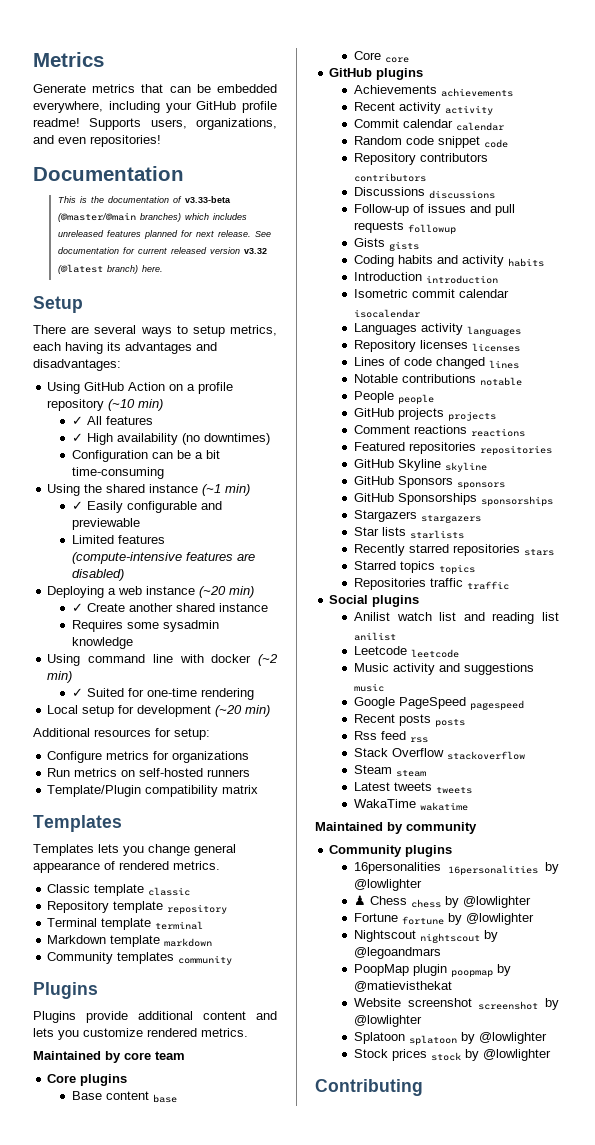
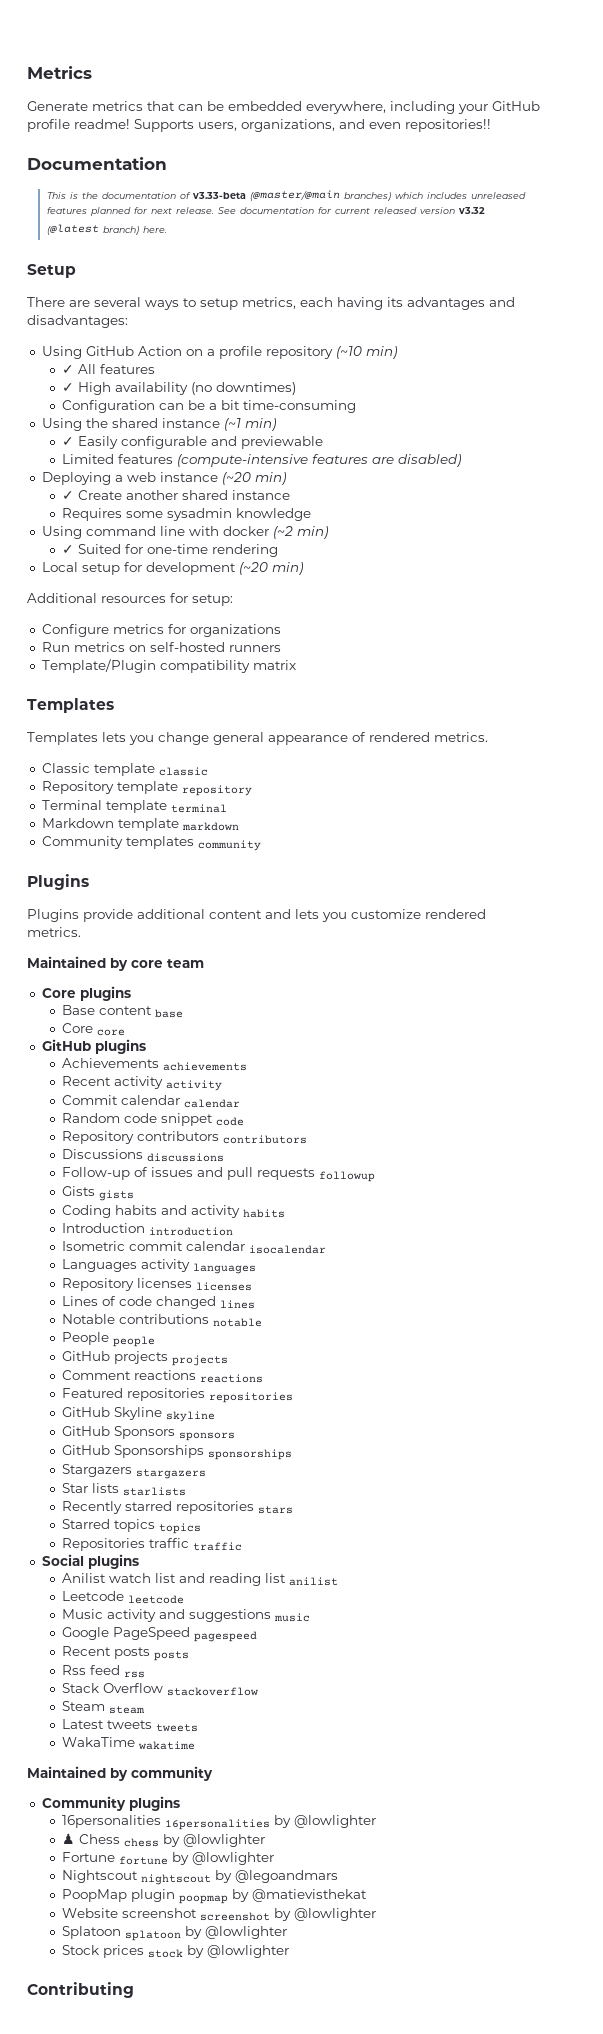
[90,135,161,147] repositories! -> [405,119,491,132] repositories!!

